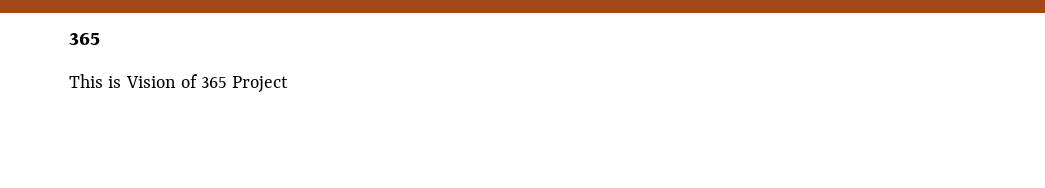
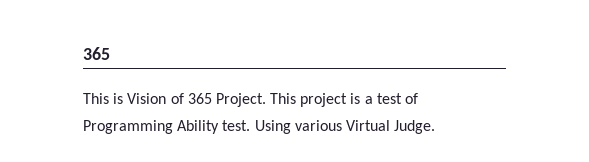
[232,76,289,93] Project -> [215,93,419,107] [83,120,436,134] Project. This project is a test of Programming Ability test. Using various Virtual Judge.

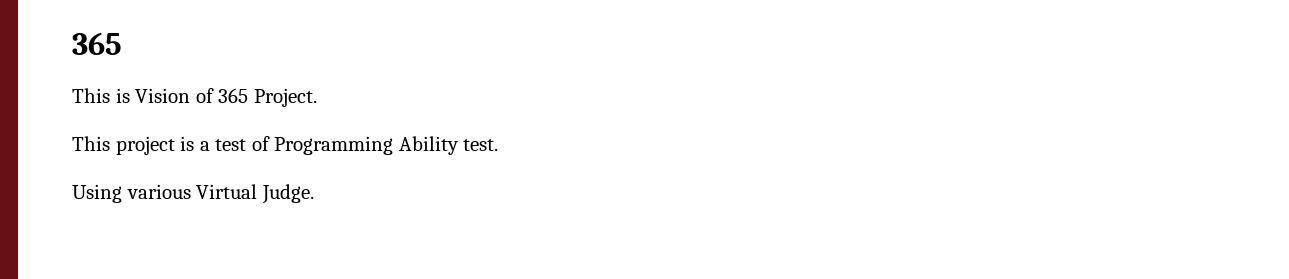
(266, 100) none -> (317, 97) //
(251, 125) none -> (499, 145) //

